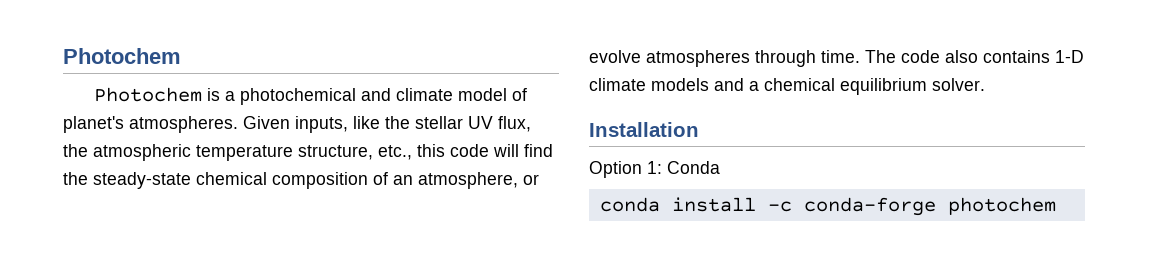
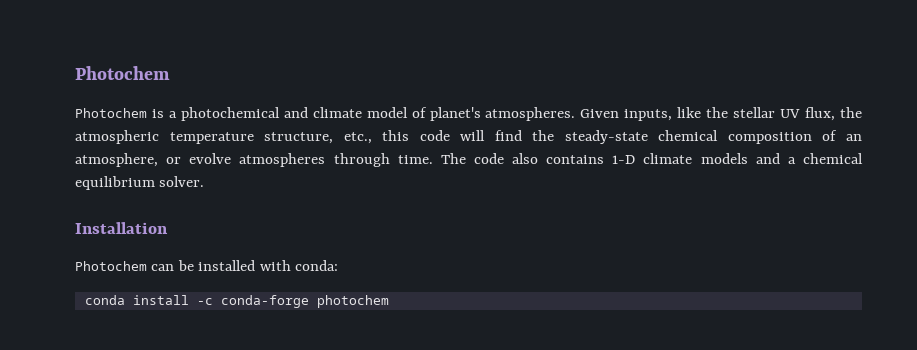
[589,161,720,178] Option 1: Conda -> [75,260,339,271] Photochem can be installed with conda:

